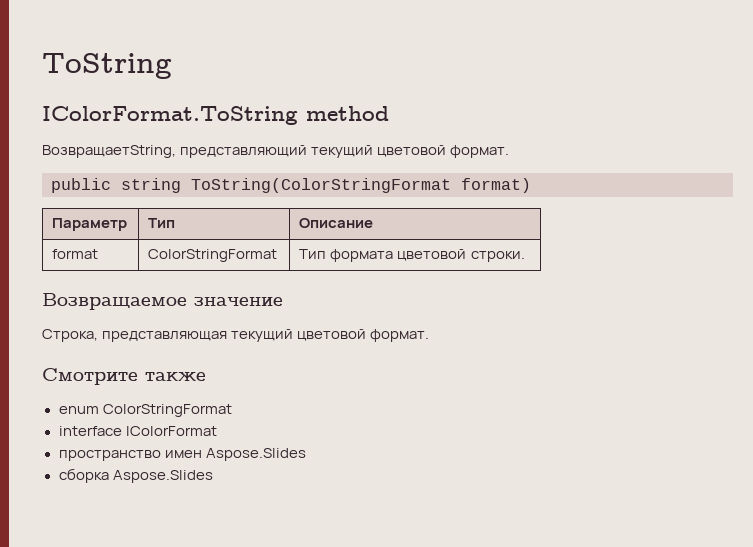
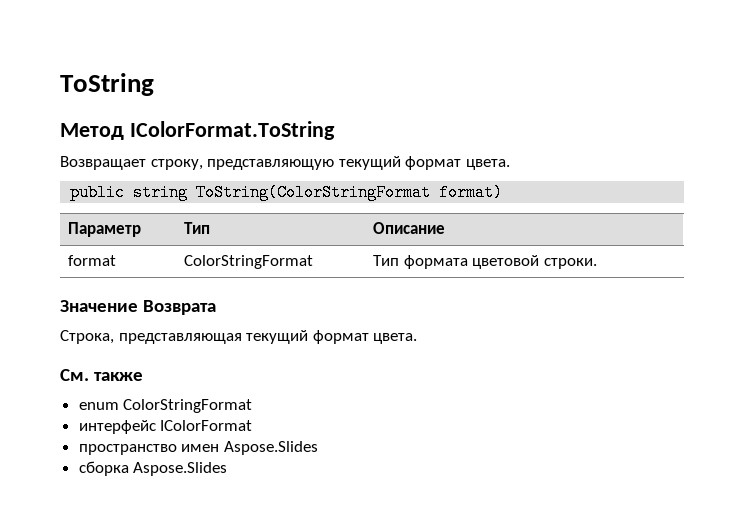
(172, 66) none -> [60,123,124,140] Метод
[306,106,389,121] [42,145,510,158] method // ВозвращаетString, представляющий текущий цветовой формат. -> [60,156,510,170] // Возвращает строку, представляющую текущий формат цвета.
[42,293,283,310] Возвращаемое значение -> [60,300,217,315] Значение Возврата
[297,329,430,342] [42,368,138,385] цветовой формат. // Смотрите -> [312,330,418,344] [60,369,89,381] формат цвета. // См.
[58,426,122,436] interface -> [78,420,156,434] интерфейс

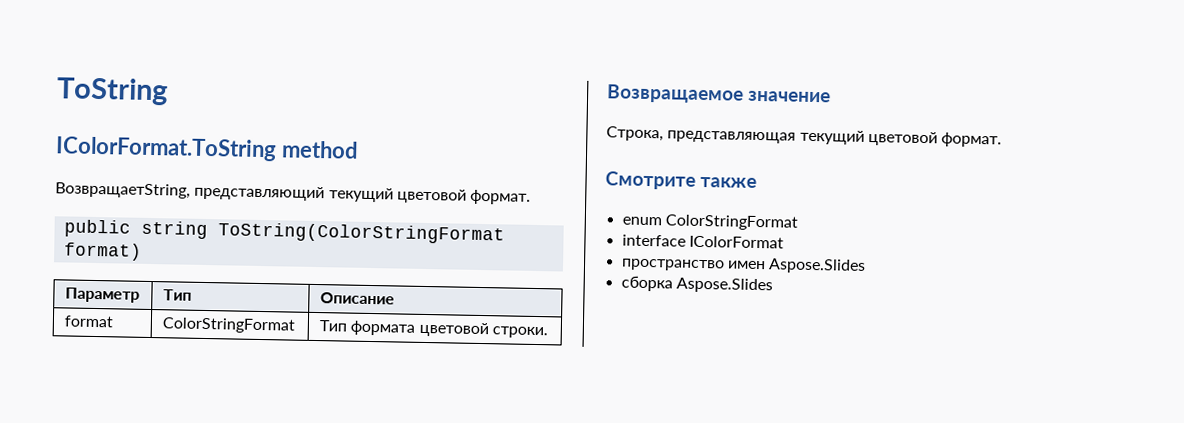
[60,123,124,140] Метод -> (168, 91) none
[60,156,510,170] // Возвращает строку, представляющую текущий формат цвета. -> [280,140,358,159] [55,182,532,205] method // ВозвращаетString, представляющий текущий цветовой формат.
[60,300,217,315] Значение Возврата -> [607,84,831,104] Возвращаемое значение
[312,330,418,344] [60,369,89,381] формат цвета. // См. -> [867,130,1003,148] [605,171,696,190] цветовой формат. // Смотрите
[78,420,156,434] интерфейс -> [621,234,686,247] interface

